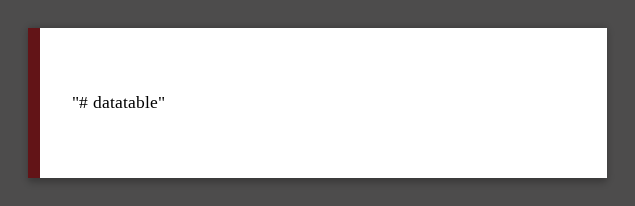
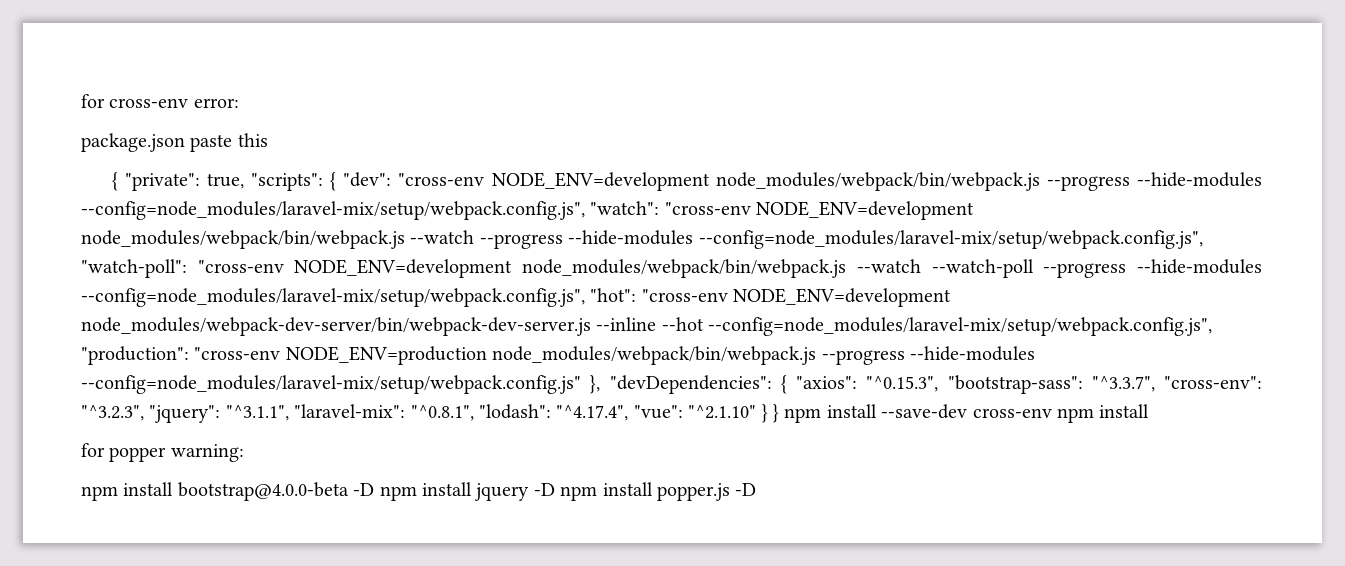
[72,96,165,108] "# datatable" -> [81,94,239,108] [81,133,268,152] [111,172,1263,191] [81,201,975,220] [81,230,1203,249] [81,259,1263,278] [81,288,952,307] [81,317,1213,336] [81,346,1035,365] [81,375,1262,394] [81,404,1150,423] [81,443,244,462] [81,482,757,501] for cross-env error: // package.json paste this // { "private": true, "scripts": { "dev": "cross-env NODE_ENV=development node_modules/webpack/bin/webpack.js --progress --hide-modules --config=node_modules/laravel-mix/setup/webpack.config.js", "watch": "cross-env NODE_ENV=development node_modules/webpack/bin/webpack.js --watch --progress --hide-modules --config=node_modules/laravel-mix/setup/webpack.config.js", "watch-poll": "cross-env NODE_ENV=development node_modules/webpack/bin/webpack.js --watch --watch-poll --progress --hide-modules --config=node_modules/laravel-mix/setup/webpack.config.js", "hot": "cross-env NODE_ENV=development node_modules/webpack-dev-server/bin/webpack-dev-server.js --inline --hot --config=node_modules/laravel-mix/setup/webpack.config.js", "production": "cross-env NODE_ENV=production node_modules/webpack/bin/webpack.js --progress --hide-modules --config=node_modules/laravel-mix/setup/webpack.config.js" }, "devDependencies": { "axios": "^0.15.3", "bootstrap-sass": "^3.3.7", "cross-env": "^3.2.3", "jquery": "^3.1.1", "laravel-mix": "^0.8.1", "lodash": "^4.17.4", "vue": "^2.1.10" } } npm install --save-dev cross-env npm install // for popper warning: // npm install bootstrap@4.0.0-beta -D npm install jquery -D npm install popper.js -D

